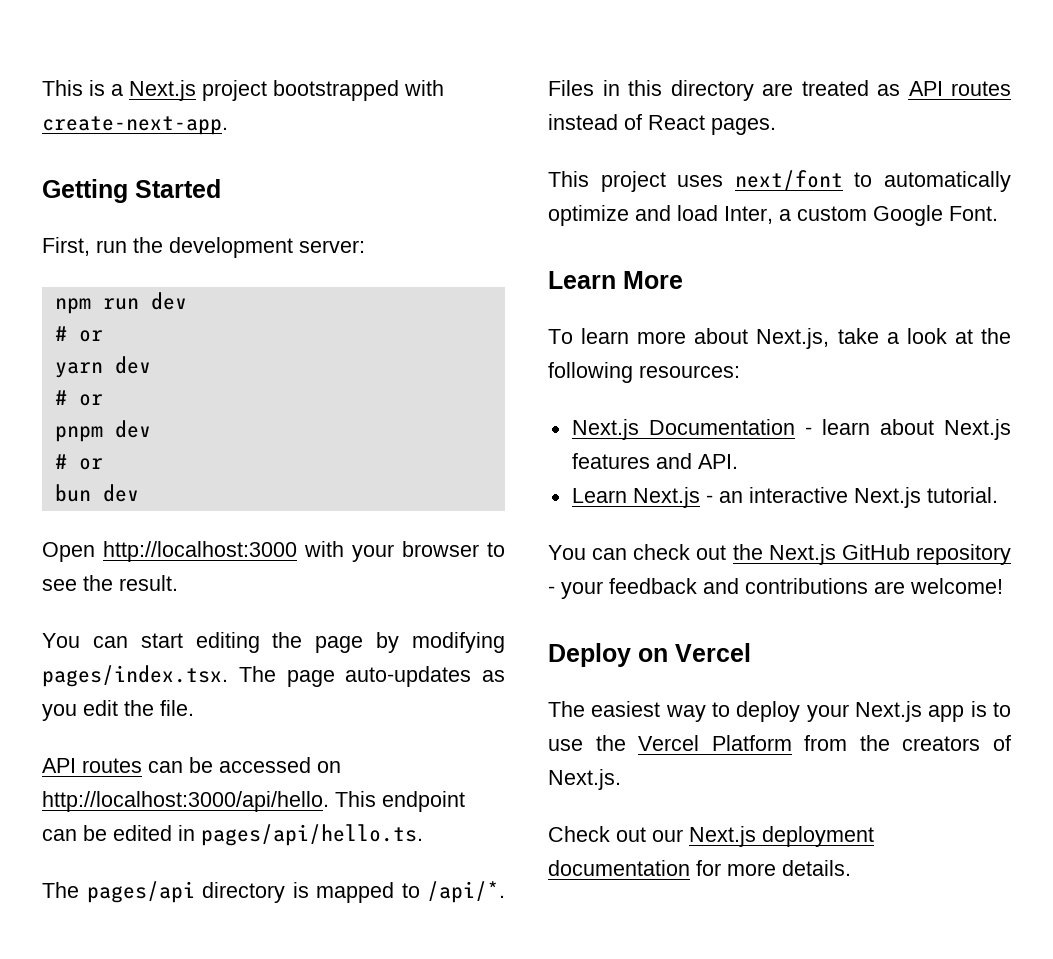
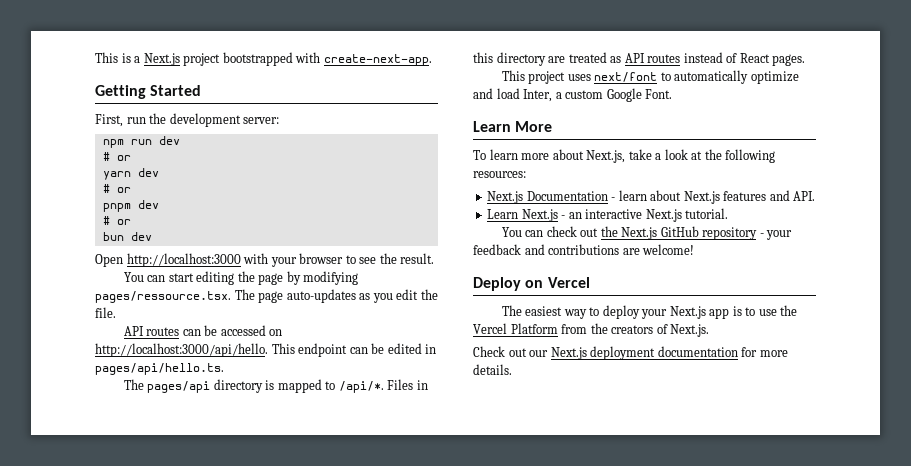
[42,665,228,687] pages/index.tsx. -> [95,291,231,303] pages/ressource.tsx.

